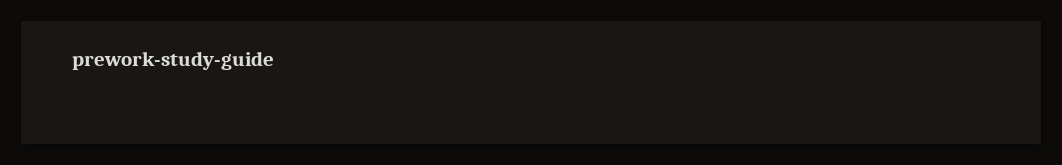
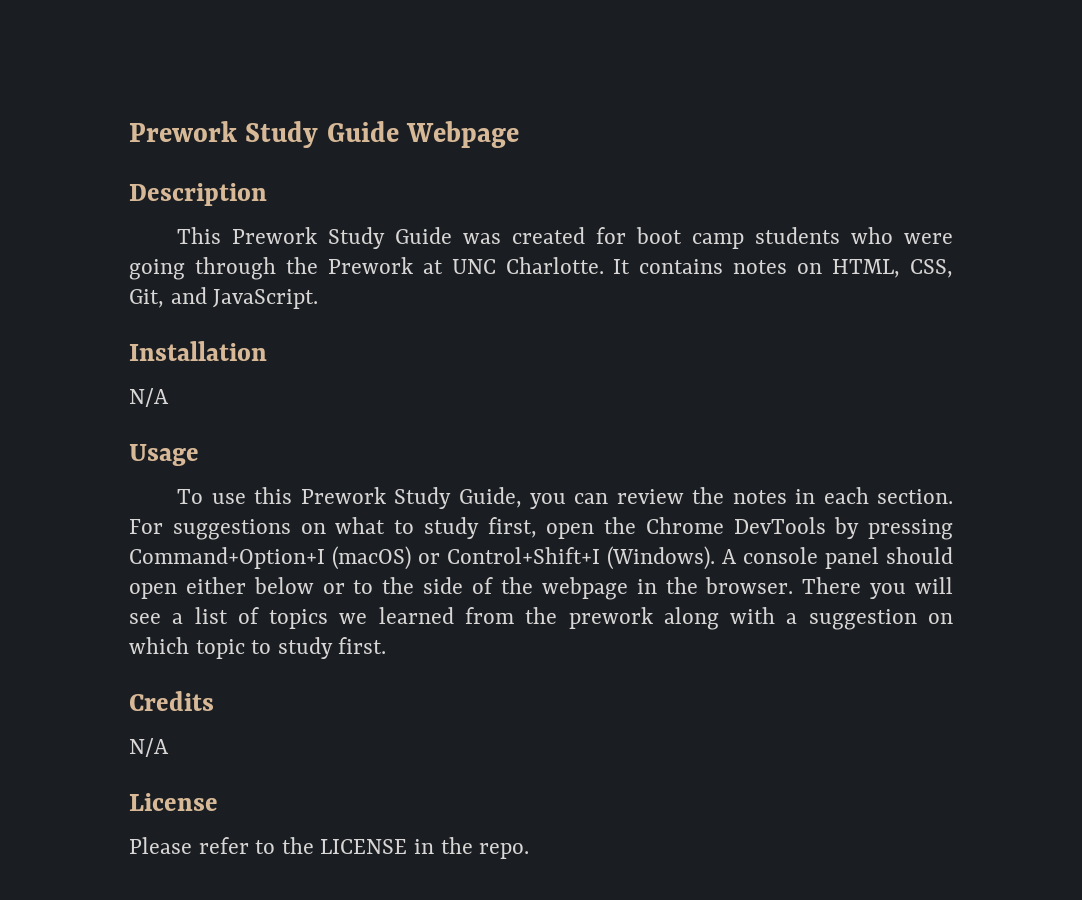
[72,51,274,70] prework-study-guide -> [129,121,520,148] [129,183,267,206] [177,227,953,249] [129,257,953,280] [129,287,319,309] [129,341,267,361] [129,388,169,407] [129,444,199,466] [177,487,953,509] [129,517,953,540] [129,546,953,570] [129,577,954,600] [129,607,954,630] [129,637,387,659] [129,691,214,711] [129,738,169,757] [129,793,218,811] [129,837,530,859] Prework Study Guide Webpage // Description // This Prework Study Guide was created for boot camp students who were going through the Prework at UNC Charlotte. It contains notes on HTML, CSS, Git, and JavaScript. // Installation // N/A // Usage // To use this Prework Study Guide, you can review the notes in each section. For suggestions on what to study first, open the Chrome DevTools by pressing Command+Option+I (macOS) or Control+Shift+I (Windows). A console panel should open either below or to the side of the webpage in the browser. There you will see a list of topics we learned from the prework along with a suggestion on which topic to study first. // Credits // N/A // License // Please refer to the LICENSE in the repo.

